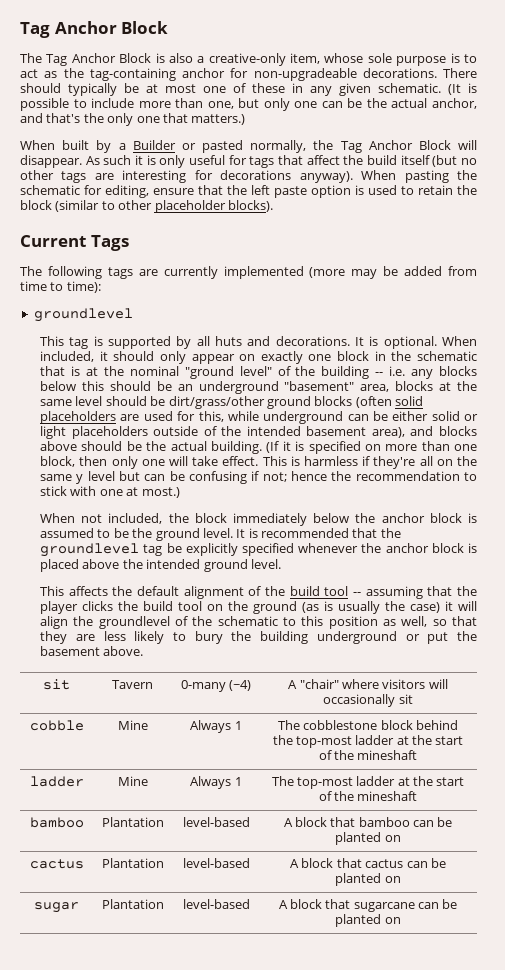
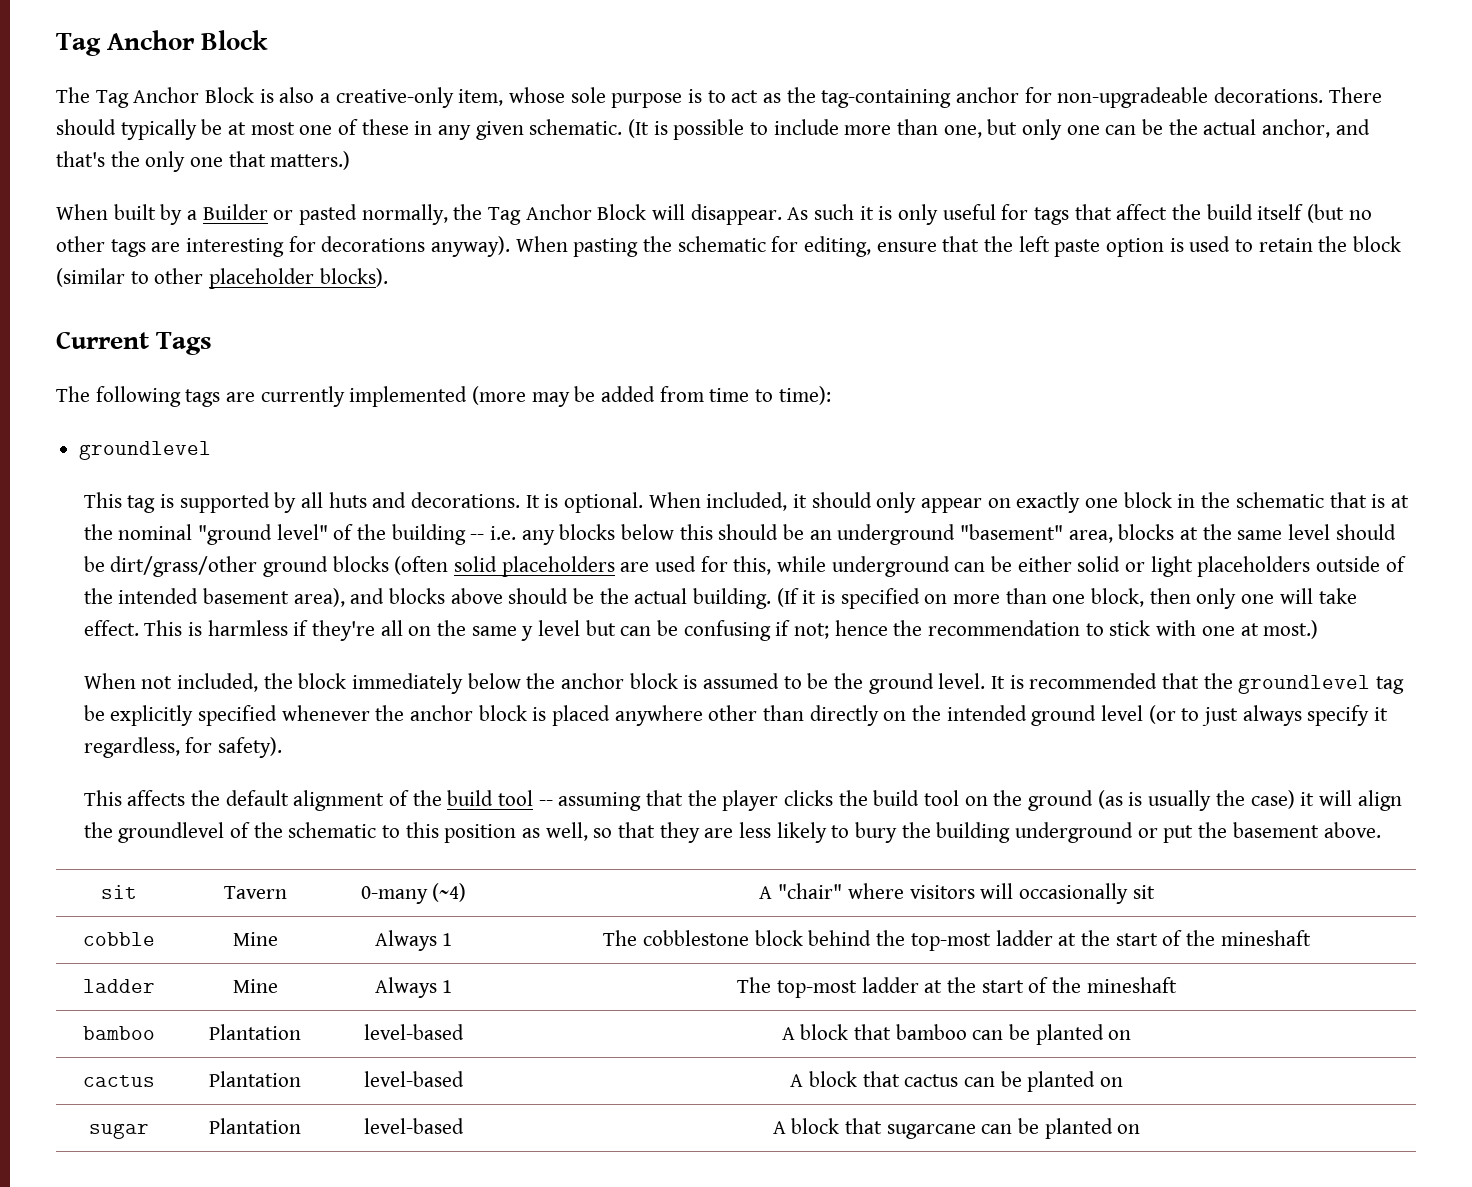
[82,559,281,572] above the intended ground level. -> [614,705,1389,726] [83,737,283,758] anywhere other than directly on the intended ground level (or to just always specify it regardless, for safety).

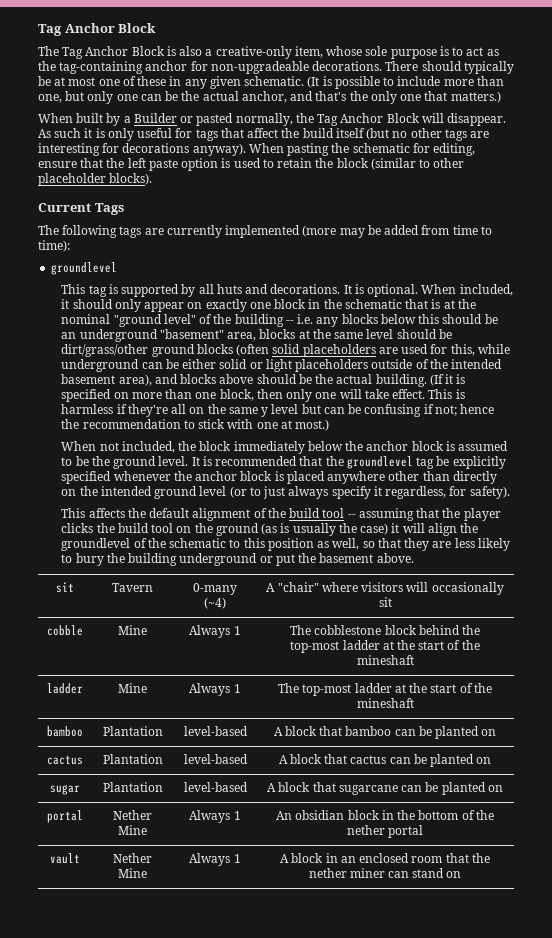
(1141, 1129) none -> [47,810,83,823] [113,810,152,820] [118,825,147,835] [189,810,241,823] [276,810,494,820] [346,825,424,838] [50,853,80,864] [113,853,152,863] [118,868,147,878] [189,853,241,866] [280,853,490,863] [308,868,462,878] // portal | Nether Mine | Always 1 | An obsidian block in the bottom of the nether portal // vault | Nether Mine | Always 1 | A block in an enclosed room that the nether miner can stand on

